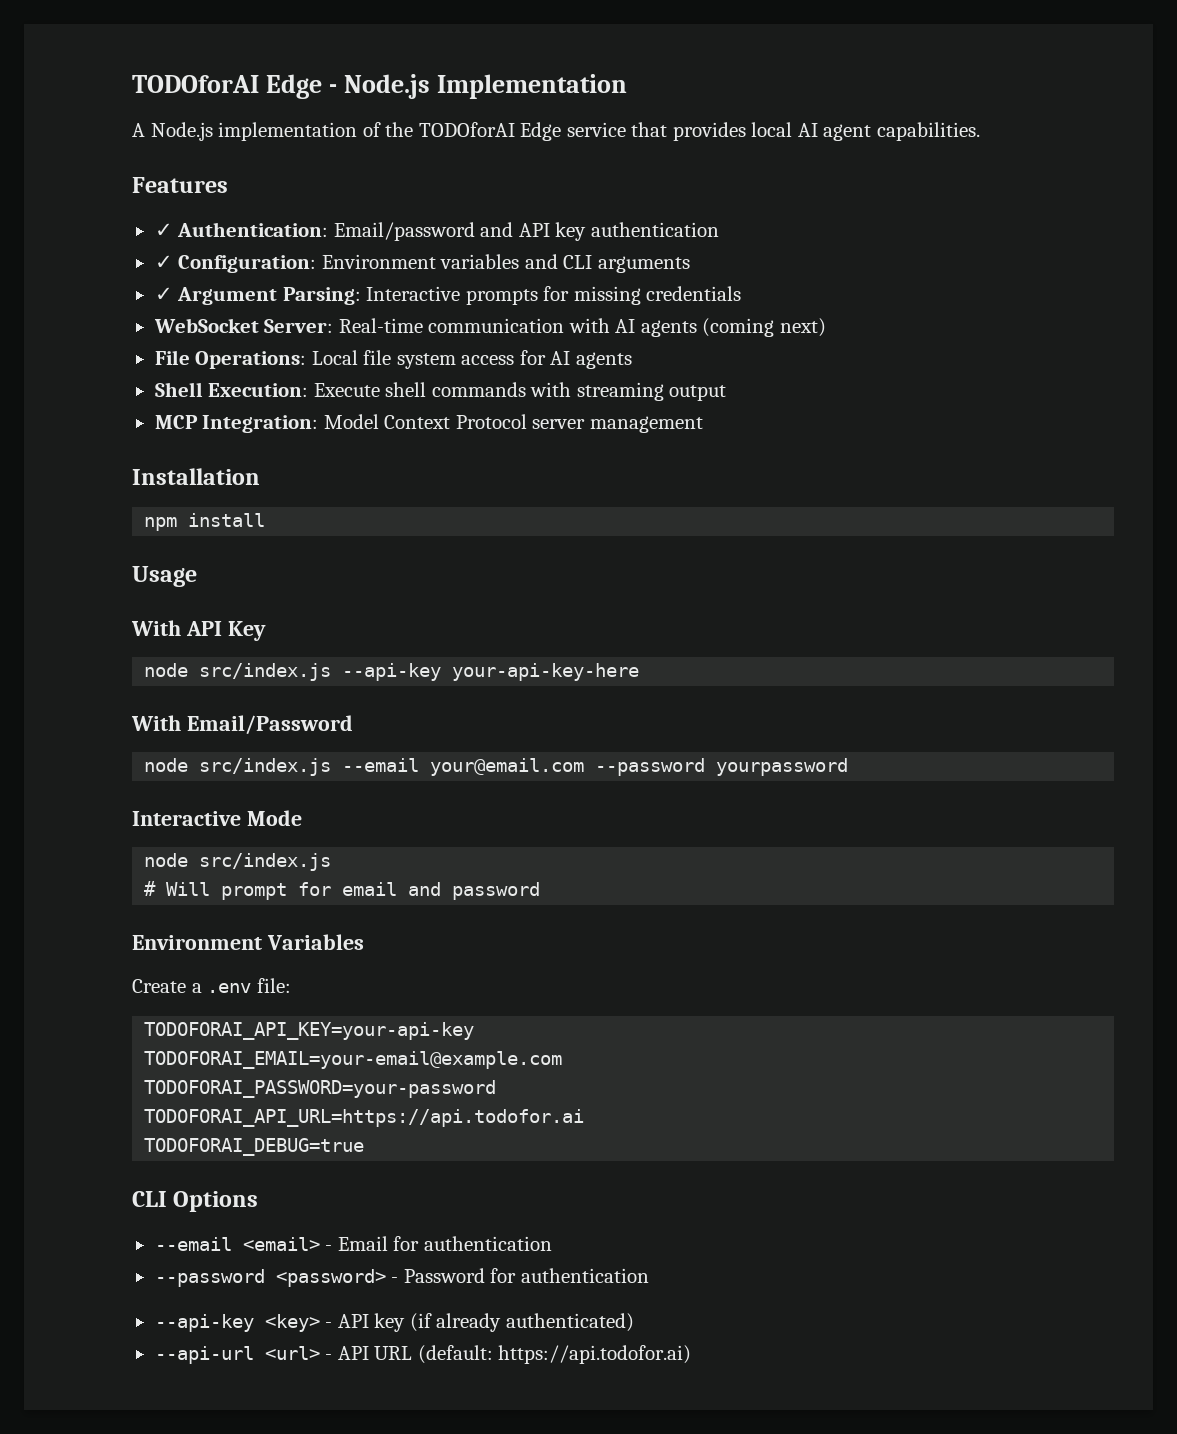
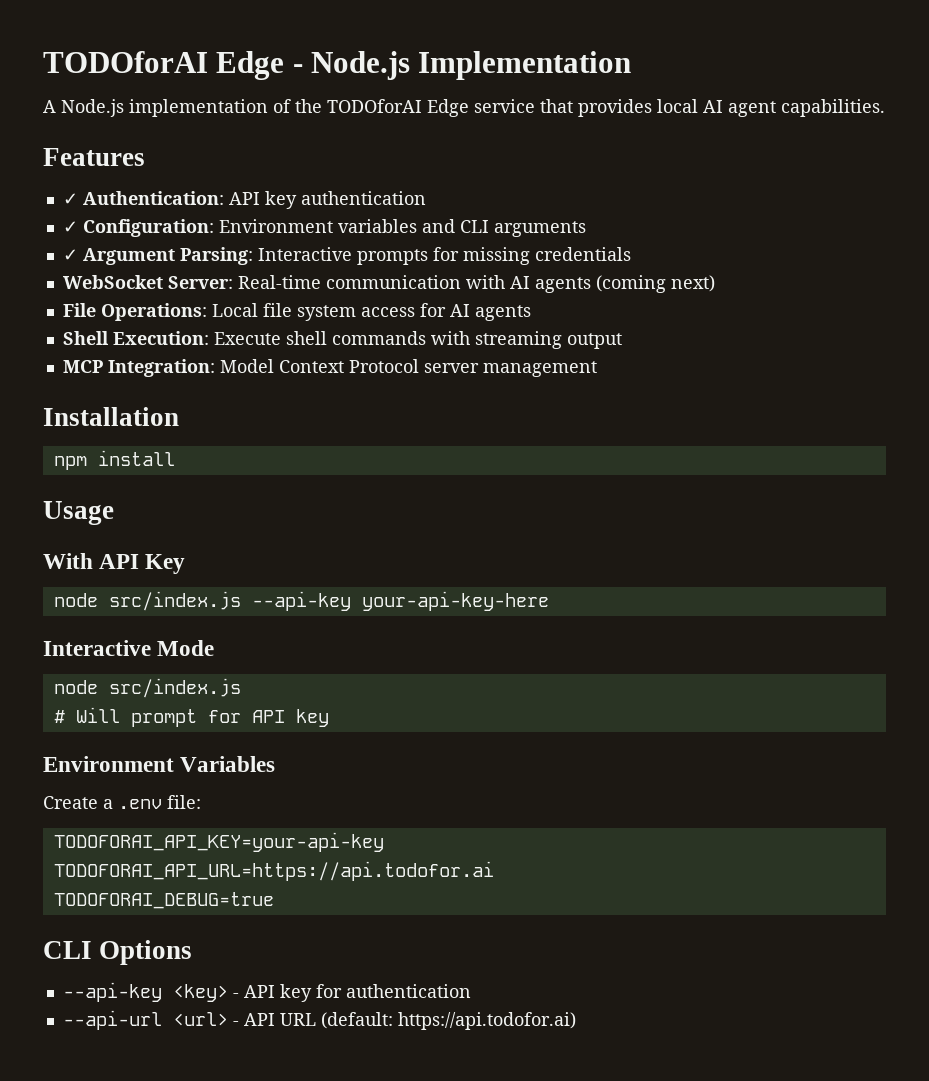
[333,222,514,241] Email/password and -> (224, 198) none
[131,715,353,735] [144,758,849,776] // With Email/Password // node src/index.js --email your@email.com --password yourpassword -> (549, 601) none
[342,882,541,900] email and password -> [251,709,329,727] API key
[144,1051,563,1069] [144,1080,497,1098] // TODOFORAI_EMAIL=your-email@example.com // TODOFORAI_PASSWORD=your-password -> (384, 842) none
[154,1236,552,1251] [154,1268,649,1287] // --email <email> - Email for authentication // --password <password> - Password for authentication -> (193, 952) none
[409,1313,634,1332] (if already authenticated) -> [315,984,471,998] for authentication

